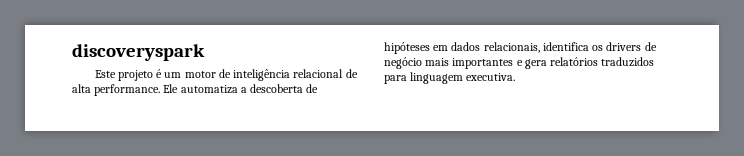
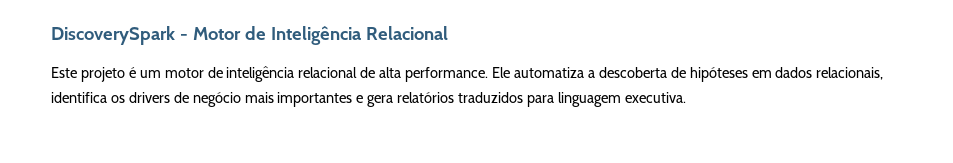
[72,44,205,61] discoveryspark -> [51,26,448,45] DiscoverySpark - Motor de Inteligência Relacional

